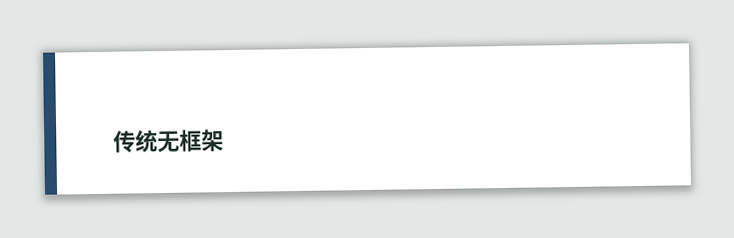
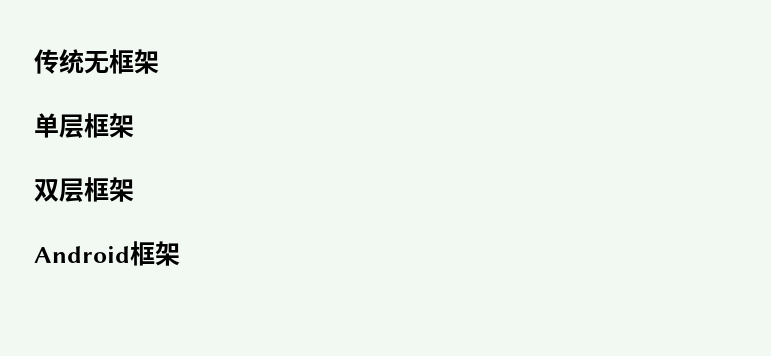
(224, 140) none -> [34,113,134,138] [34,177,134,202] [34,241,180,266] // 单层框架 // 双层框架 // Android框架

